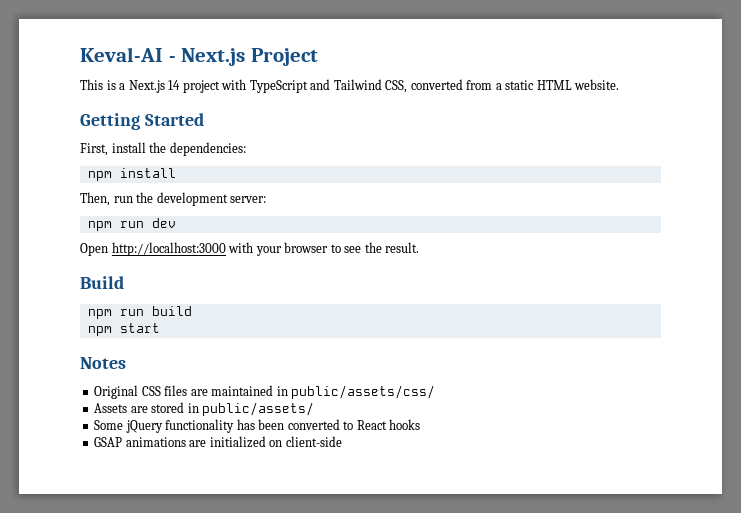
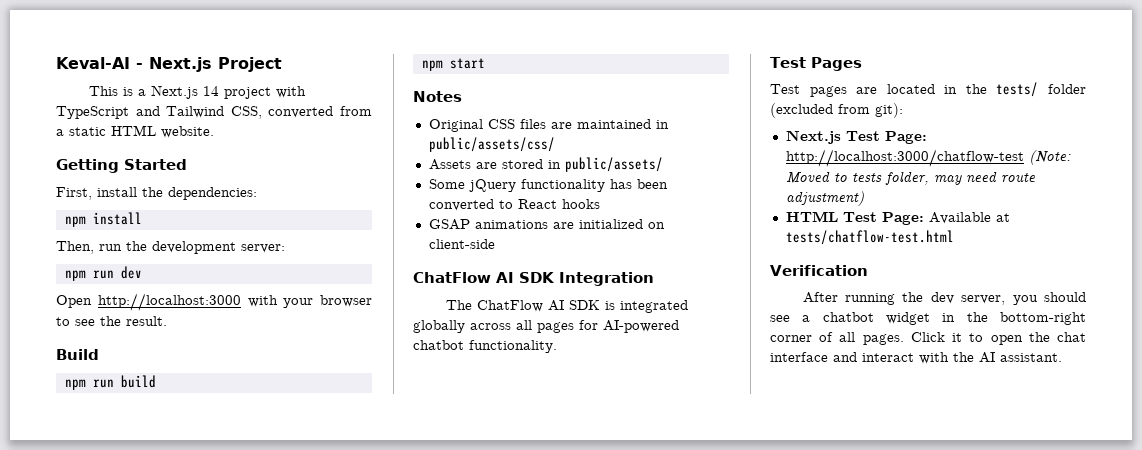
(342, 441) none -> [413,272,654,286] [445,300,688,313] [413,320,679,333] [413,340,557,353] [770,57,862,71] [770,82,1086,97] [770,103,903,118] [785,130,927,144] [785,149,1071,167] [785,171,1036,185] [785,191,864,206] [785,211,1010,225] [785,230,954,245] [770,265,868,276] [802,292,1086,305] [770,312,1086,325] [770,332,1086,345] [770,352,1062,364] // ChatFlow AI SDK Integration // The ChatFlow AI SDK is integrated globally across all pages for AI-powered chatbot functionality. // Test Pages // Test pages are located in the tests/ folder (excluded from git): // Next.js Test Page: http://localhost:3000/chatflow-test (Note: Moved to tests folder, may need route adjustment) // HTML Test Page: Available at tests/chatflow-test.html // Verification // After running the dev server, you should see a chatbot widget in the bottom-right corner of all pages. Click it to open the chat interface and interact with the AI assistant.

